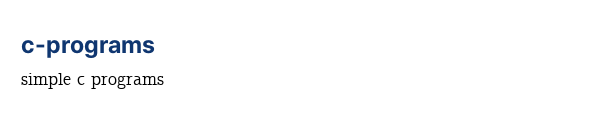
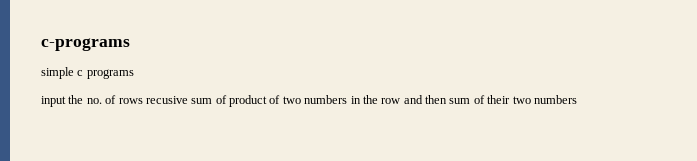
(164, 82) none -> [41,95,577,107] // input the no. of rows recusive sum of product of two numbers in the row and then sum of their two numbers

